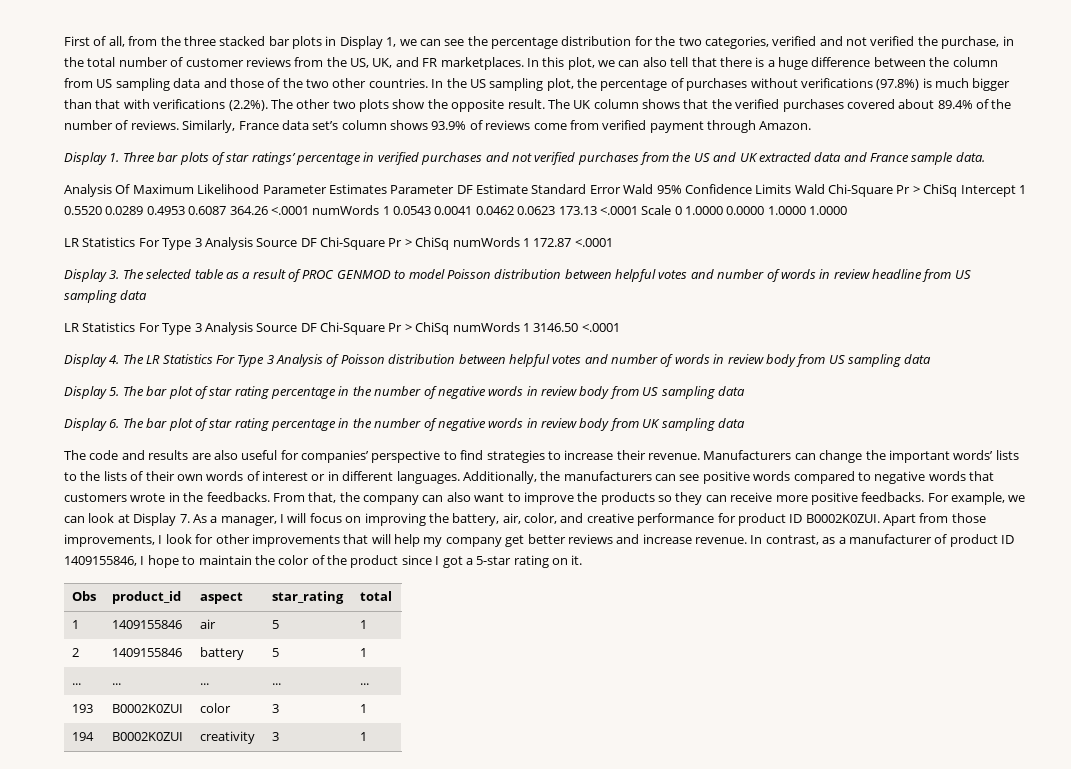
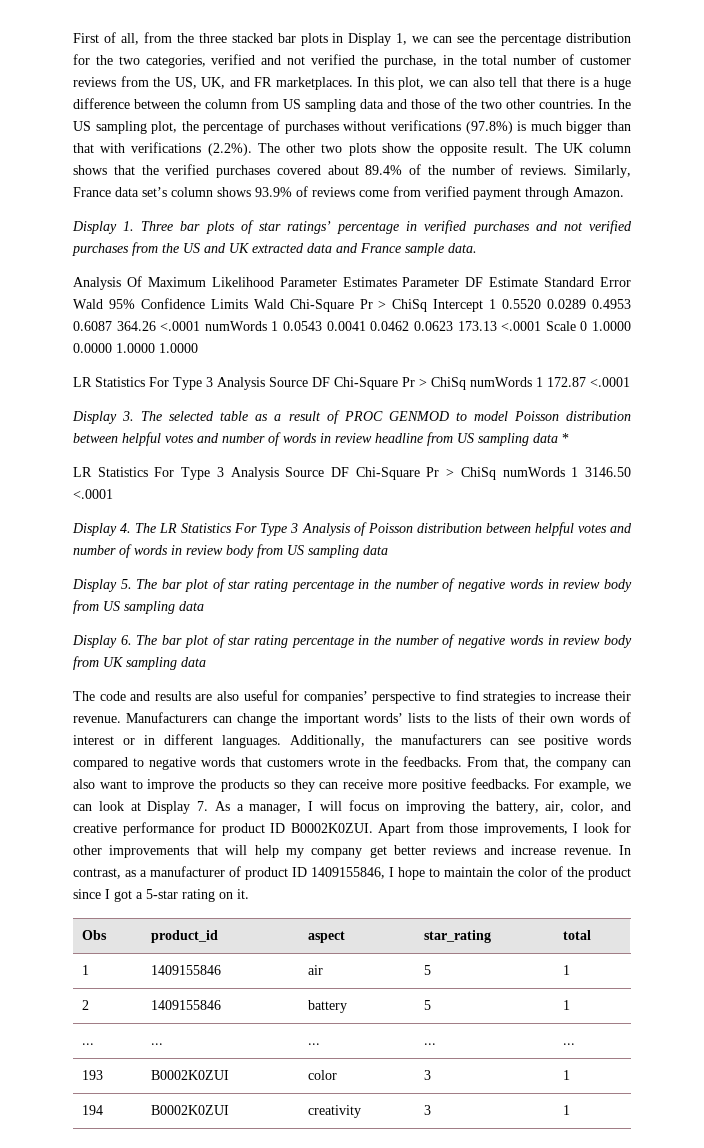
(148, 295) none -> [562,433,569,443] *

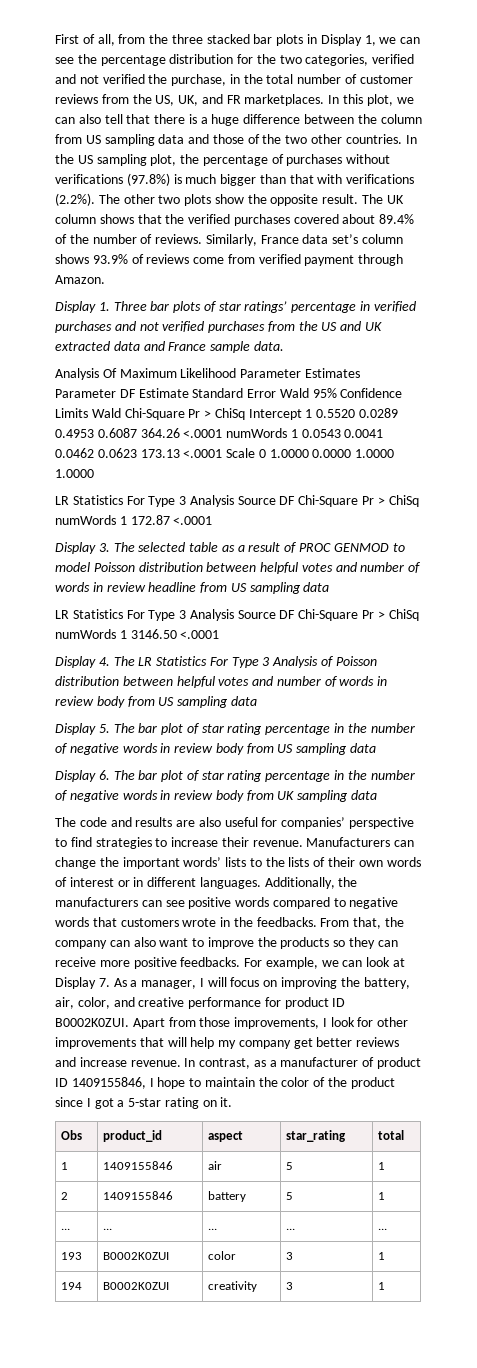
[562,433,569,443] * -> (330, 587) none

